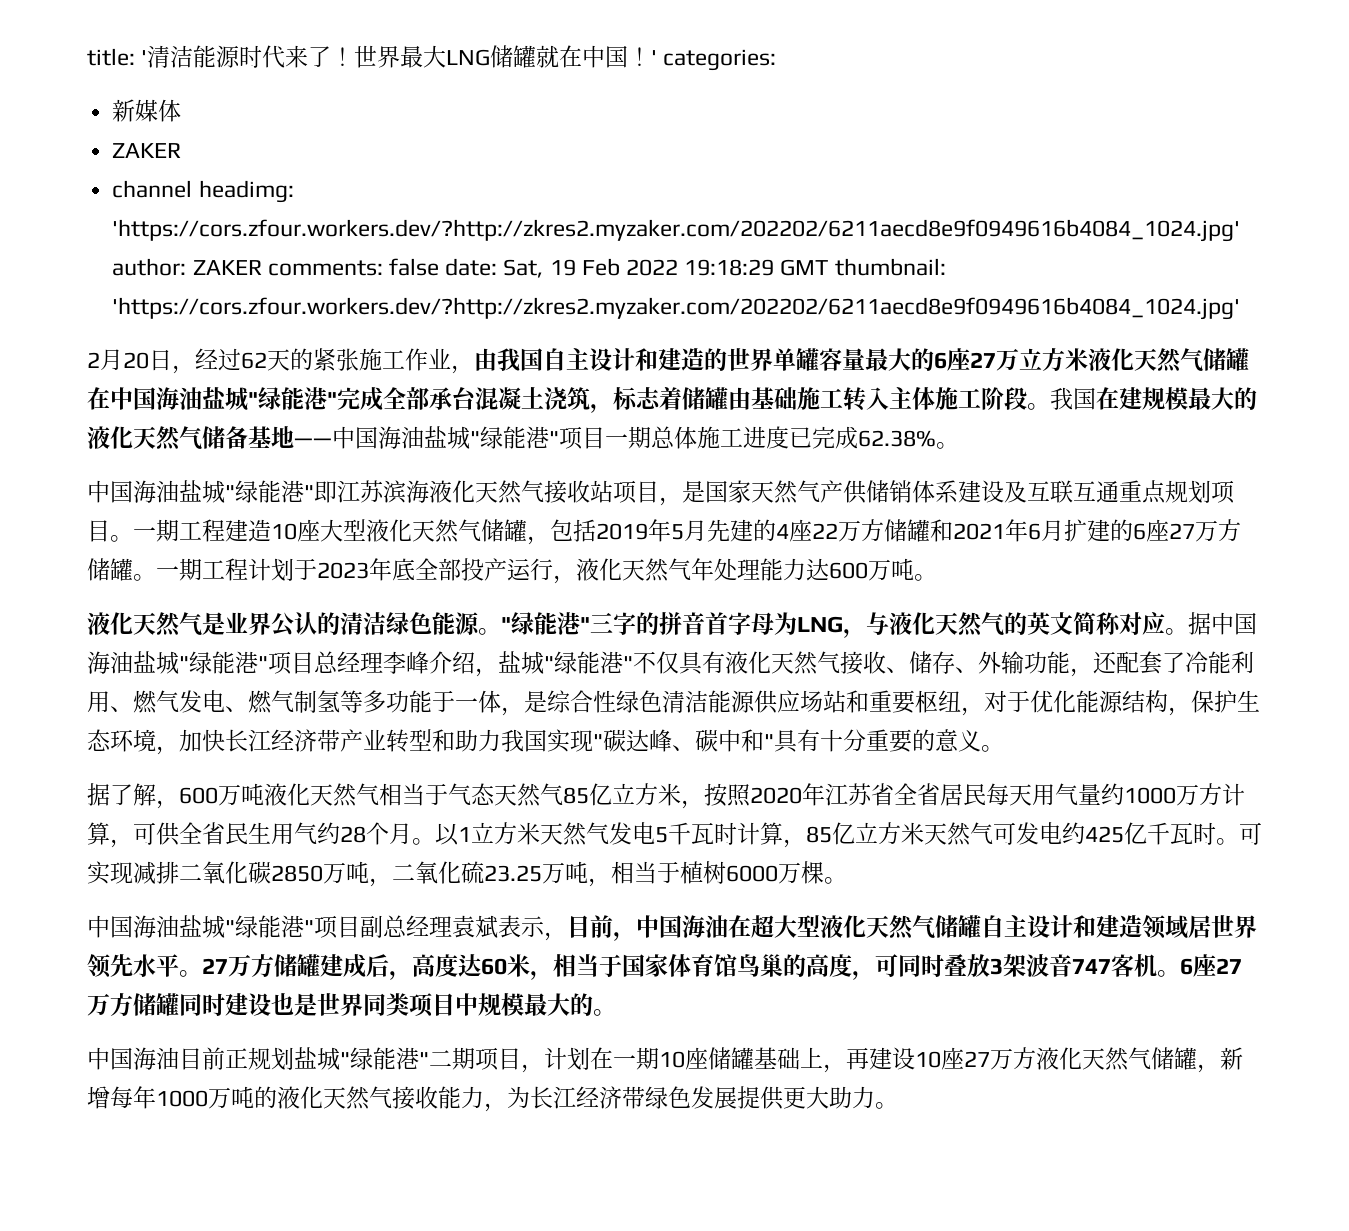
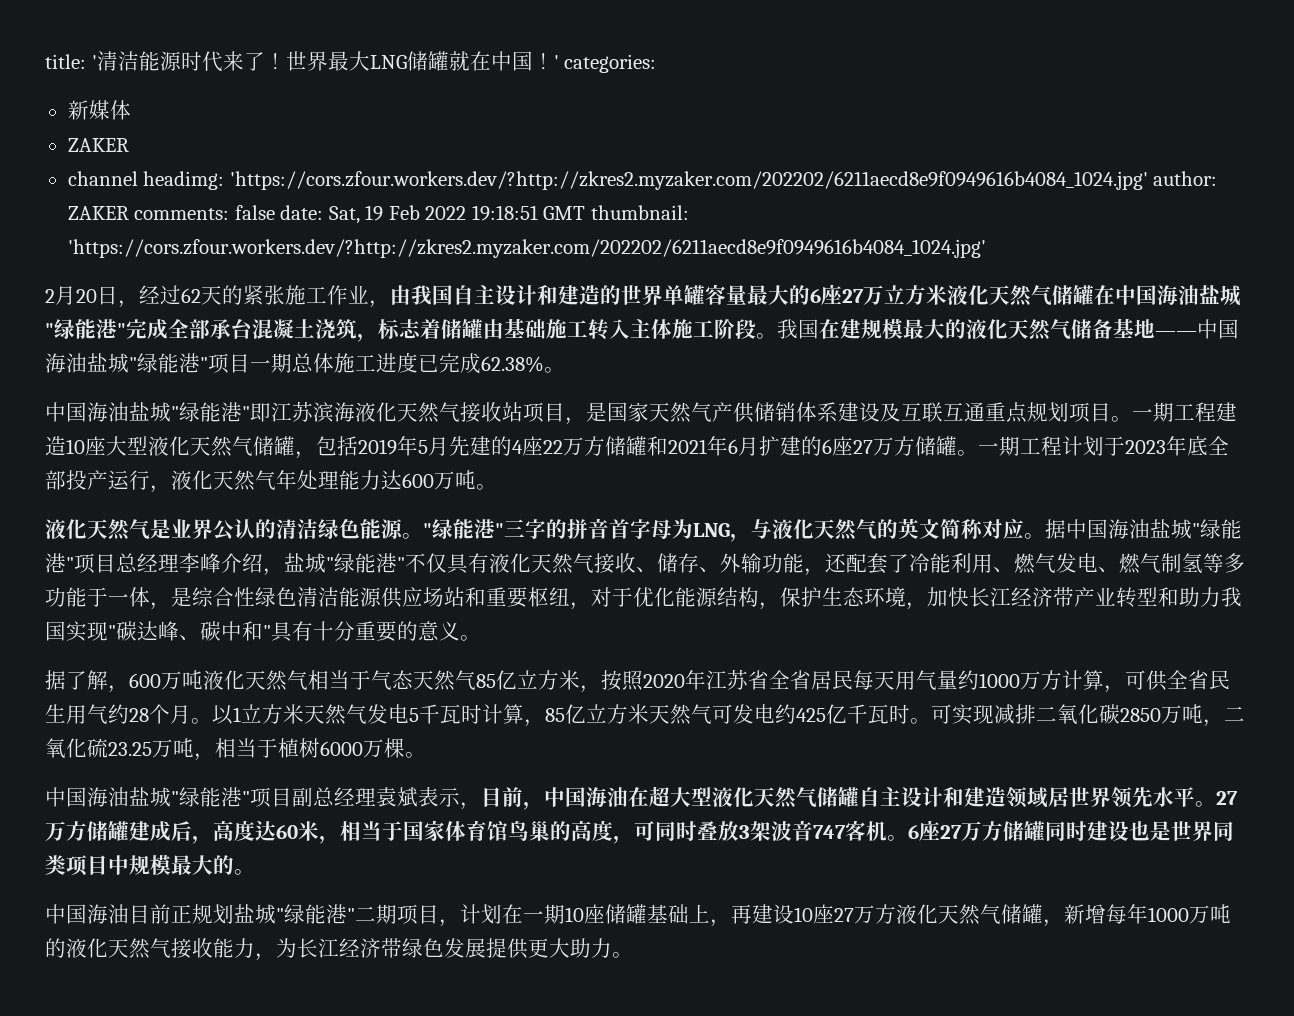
[684,259,775,276] 19:18:29 -> [471,205,538,221] 19:18:51

